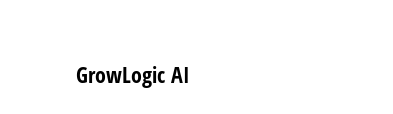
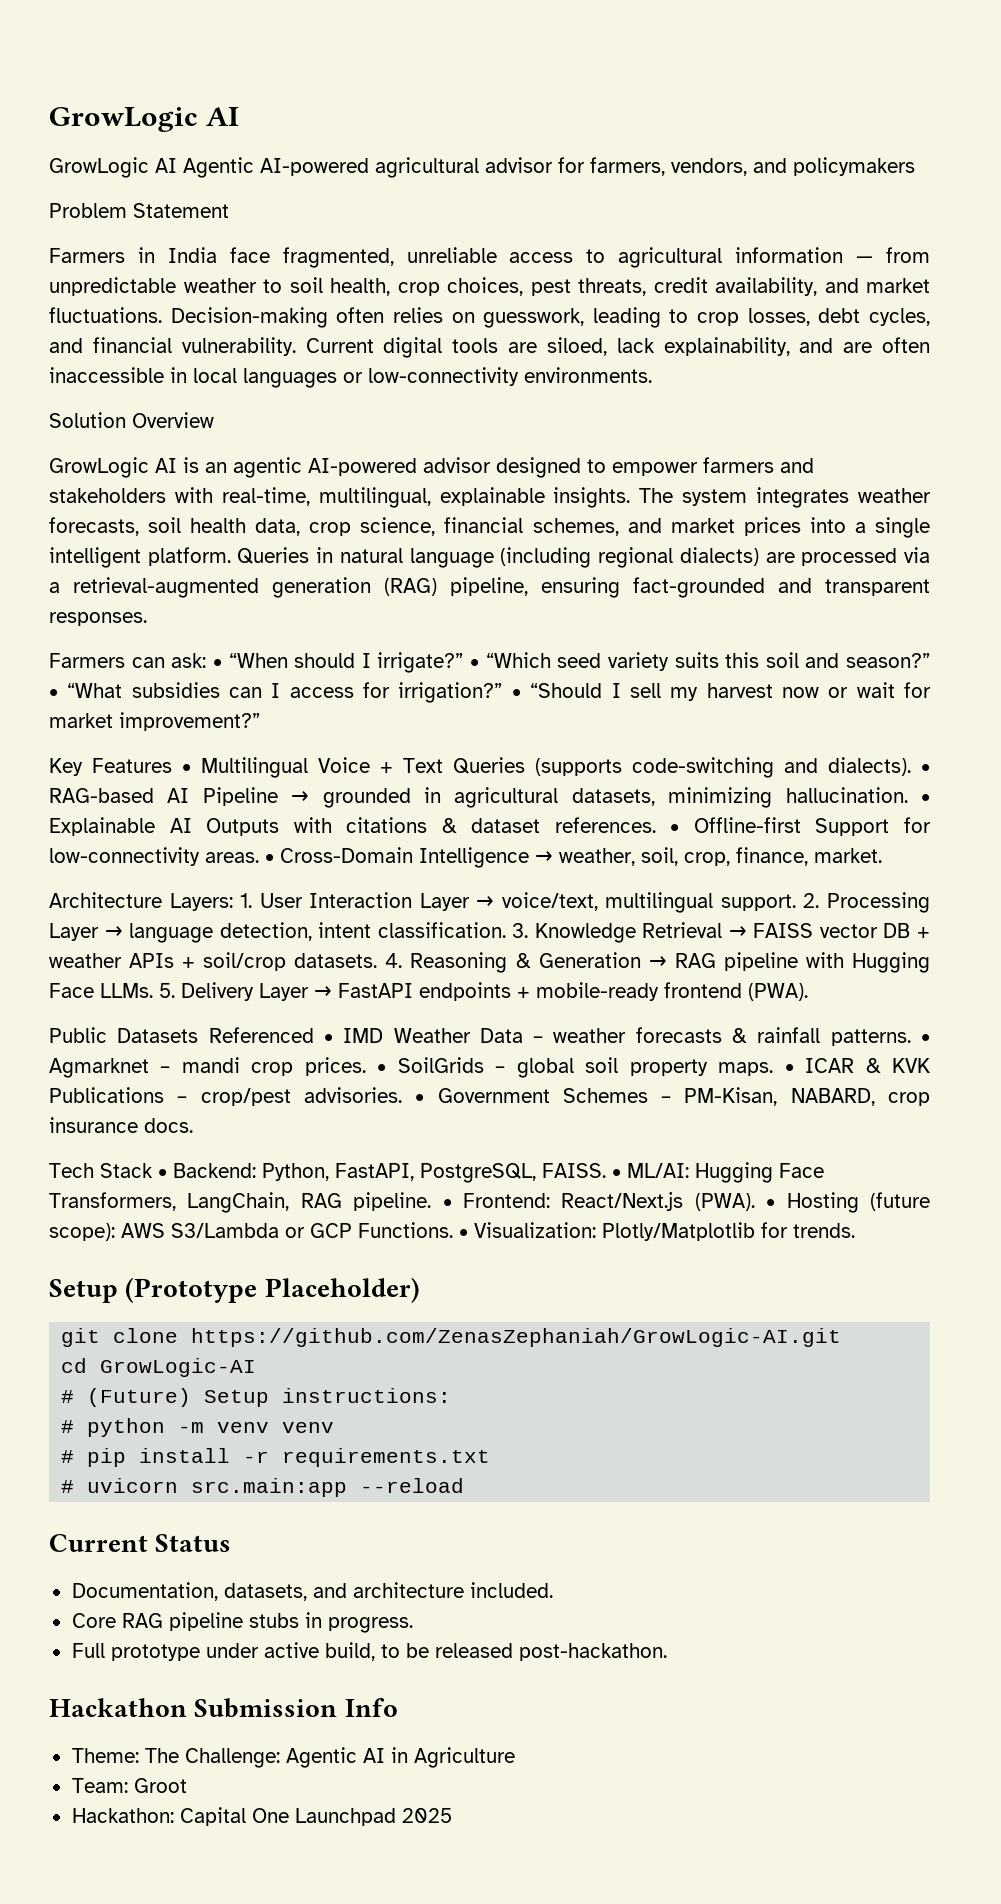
[76,66,190,88] GrowLogic AI -> [49,107,240,132] [49,157,915,178] [49,203,229,218] [49,247,930,268] [49,277,930,296] [49,307,930,328] [49,337,931,358] [49,367,652,388] [49,412,214,428] [49,457,814,478] [49,487,932,508] [49,517,931,538] [49,547,931,568] [49,577,930,598] [49,612,147,626] [49,652,930,673] [49,682,932,703] [49,712,260,731] [49,757,930,778] [49,787,930,808] [49,817,931,836] [49,847,882,868] [49,892,930,913] [49,922,931,943] [49,952,931,973] [49,982,808,1001] [49,1027,930,1046] [49,1057,931,1078] [49,1087,930,1106] [49,1117,193,1133] [49,1162,824,1183] [49,1192,930,1213] [49,1222,855,1241] [49,1277,420,1303] [61,1328,842,1347] [61,1358,257,1377] [61,1388,452,1407] [61,1418,335,1437] [61,1448,491,1467] [61,1478,465,1497] [49,1534,232,1552] [71,1582,553,1601] [71,1612,413,1633] [71,1642,667,1661] [49,1698,398,1718] [71,1747,515,1768] [71,1778,187,1793] [71,1807,452,1826] GrowLogic AI // GrowLogic AI Agentic AI-powered agricultural advisor for farmers, vendors, and policymakers // Problem Statement // Farmers in India face fragmented, unreliable access to agricultural information — from unpredictable weather to soil health, crop choices, pest threats, credit availability, and market fluctuations. Decision-making often relies on guesswork, leading to crop losses, debt cycles, and financial vulnerability. Current digital tools are siloed, lack explainability, and are often inaccessible in local languages or low-connectivity environments. // Solution Overview // GrowLogic AI is an agentic AI-powered advisor designed to empower farmers and stakeholders with real-time, multilingual, explainable insights. The system integrates weather forecasts, soil health data, crop science, financial schemes, and market prices into a single intelligent platform. Queries in natural language (including regional dialects) are processed via a retrieval-augmented generation (RAG) pipeline, ensuring fact-grounded and transparent responses. // Farmers can ask: • “When should I irrigate?” • “Which seed variety suits this soil and season?” • “What subsidies can I access for irrigation?” • “Should I sell my harvest now or wait for market improvement?” // Key Features • Multilingual Voice + Text Queries (supports code-switching and dialects). • RAG-based AI Pipeline → grounded in agricultural datasets, minimizing hallucination. • Explainable AI Outputs with citations & dataset references. • Offline-first Support for low-connectivity areas. • Cross-Domain Intelligence → weather, soil, crop, finance, market. // Architecture Layers: 1. User Interaction Layer → voice/text, multilingual support. 2. Processing Layer → language detection, intent classification. 3. Knowledge Retrieval → FAISS vector DB + weather APIs + soil/crop datasets. 4. Reasoning & Generation → RAG pipeline with Hugging Face LLMs. 5. Delivery Layer → FastAPI endpoints + mobile-ready frontend (PWA). // Public Datasets Referenced • IMD Weather Data – weather forecasts & rainfall patterns. • Agmarknet – mandi crop prices. • SoilGrids – global soil property maps. • ICAR & KVK Publications – crop/pest advisories. • Government Schemes – PM-Kisan, NABARD, crop insurance docs. // Tech Stack • Backend: Python, FastAPI, PostgreSQL, FAISS. • ML/AI: Hugging Face Transformers, LangChain, RAG pipeline. • Frontend: React/Next.js (PWA). • Hosting (future scope): AWS S3/Lambda or GCP Functions. • Visualization: Plotly/Matplotlib for trends. // Setup (Prototype Placeholder) // git clone https://github.com/ZenasZephaniah/GrowLogic-AI.git // cd GrowLogic-AI // # (Future) Setup instructions: // # python -m venv venv // # pip install -r requirements.txt // # uvicorn src.main:app --reload // Current Status // Documentation, datasets, and architecture included. // Core RAG pipeline stubs in progress. // Full prototype under active build, to be released post-hackathon. // Hackathon Submission Info // Theme: The Challenge: Agentic AI in Agriculture // Team: Groot // Hackathon: Capital One Launchpad 2025

